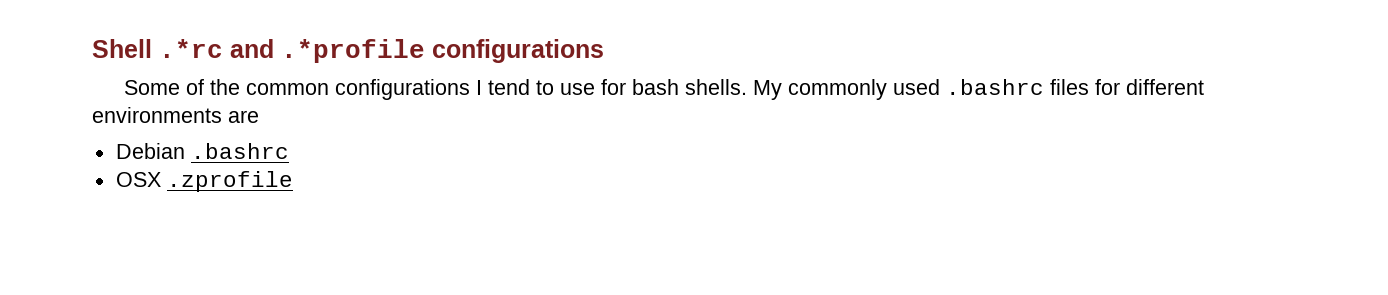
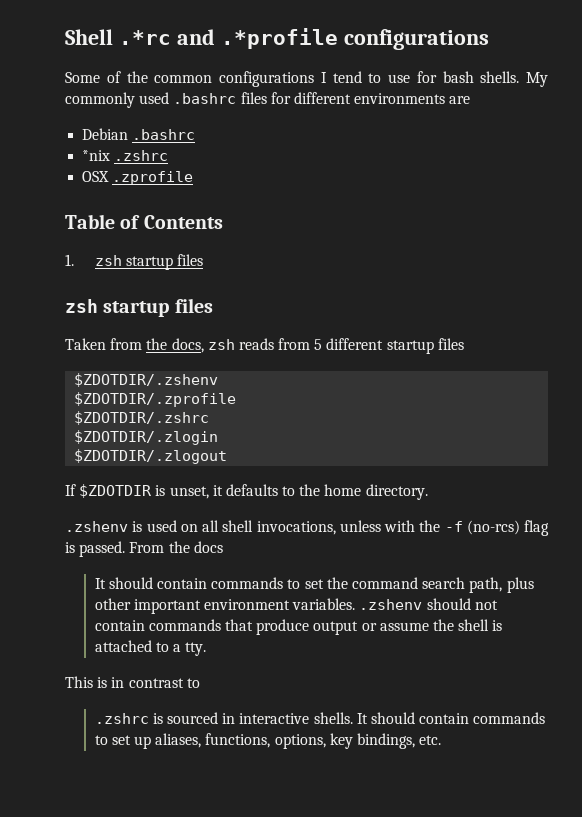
(289, 151) none -> [82,150,169,161] // *nix .zshrc
(293, 181) none -> [65,214,223,229] [65,254,204,270] [65,298,213,317] [65,338,464,354] [74,373,219,387] [74,392,237,407] [74,411,210,425] [74,430,219,445] [74,449,228,464] [65,484,428,500] [65,520,549,536] [65,541,223,557] [94,577,534,593] [94,598,498,614] [94,619,503,635] [94,640,207,656] [65,676,200,688] [94,712,546,724] [94,733,442,749] // Table of Contents // 1. zsh startup files // zsh startup files // Taken from the docs, zsh reads from 5 different startup files // $ZDOTDIR/.zshenv // $ZDOTDIR/.zprofile // $ZDOTDIR/.zshrc // $ZDOTDIR/.zlogin // $ZDOTDIR/.zlogout // If $ZDOTDIR is unset, it defaults to the home directory. // .zshenv is used on all shell invocations, unless with the -f (no-rcs) flag is passed. From the docs // It should contain commands to set the command search path, plus other important environment variables. .zshenv should not contain commands that produce output or assume the shell is attached to a tty. // This is in contrast to // .zshrc is sourced in interactive shells. It should contain commands to set up aliases, functions, options, key bindings, etc.

